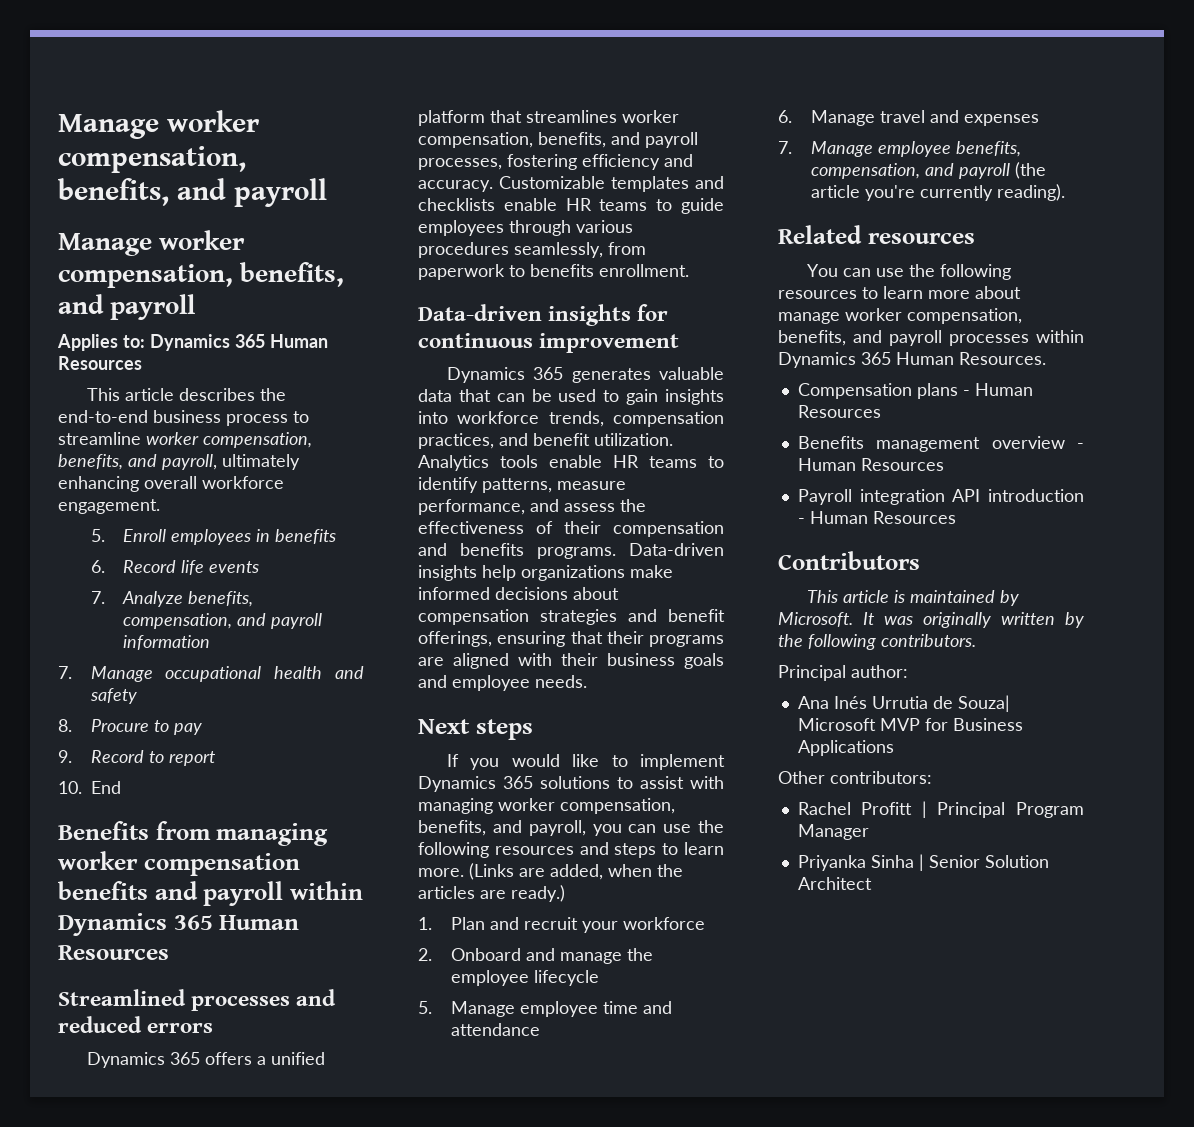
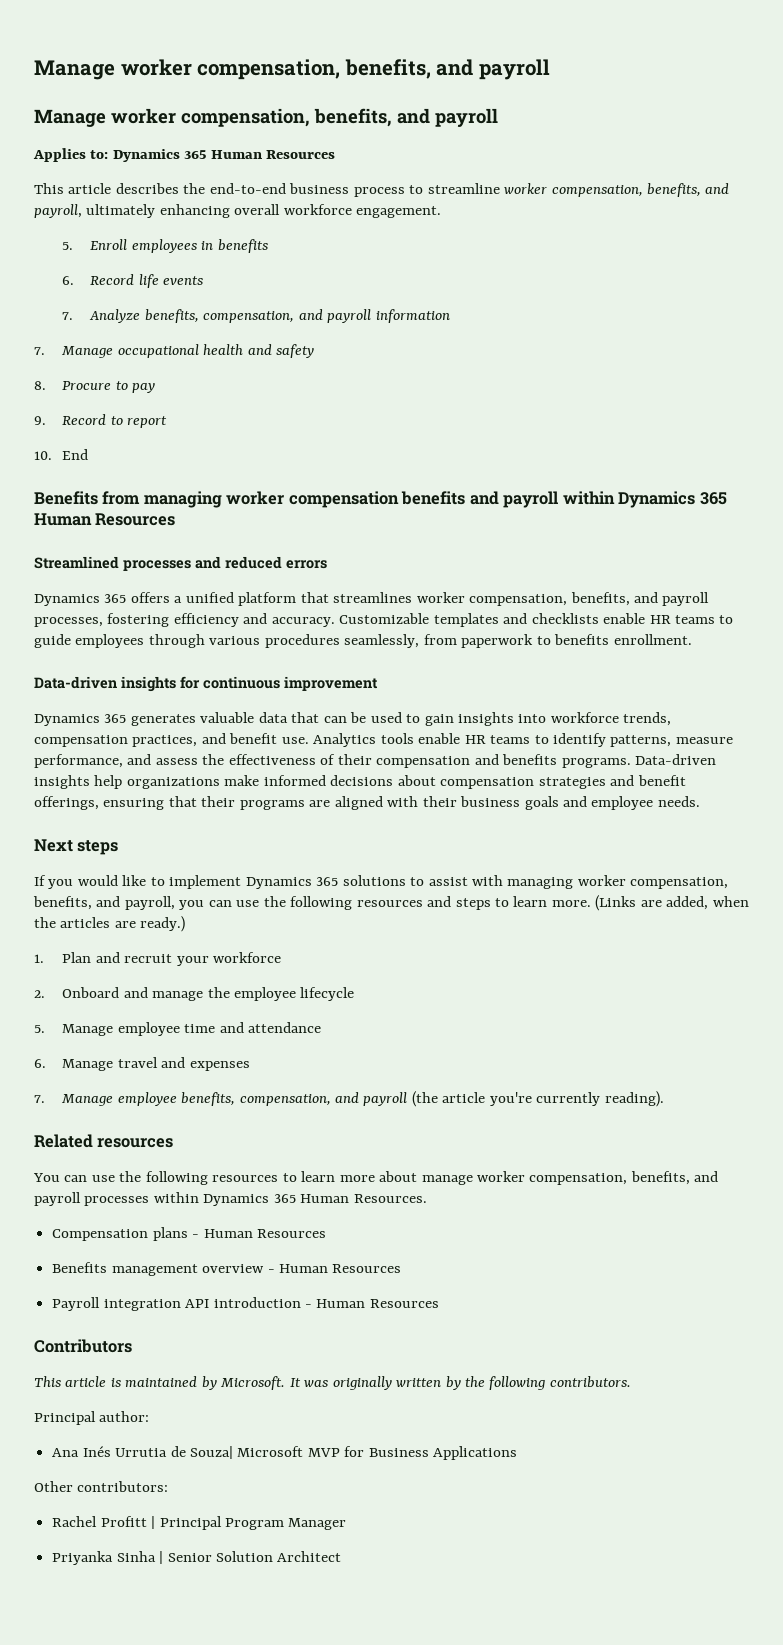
[594,433,673,446] utilization. -> [281,737,309,744] use.

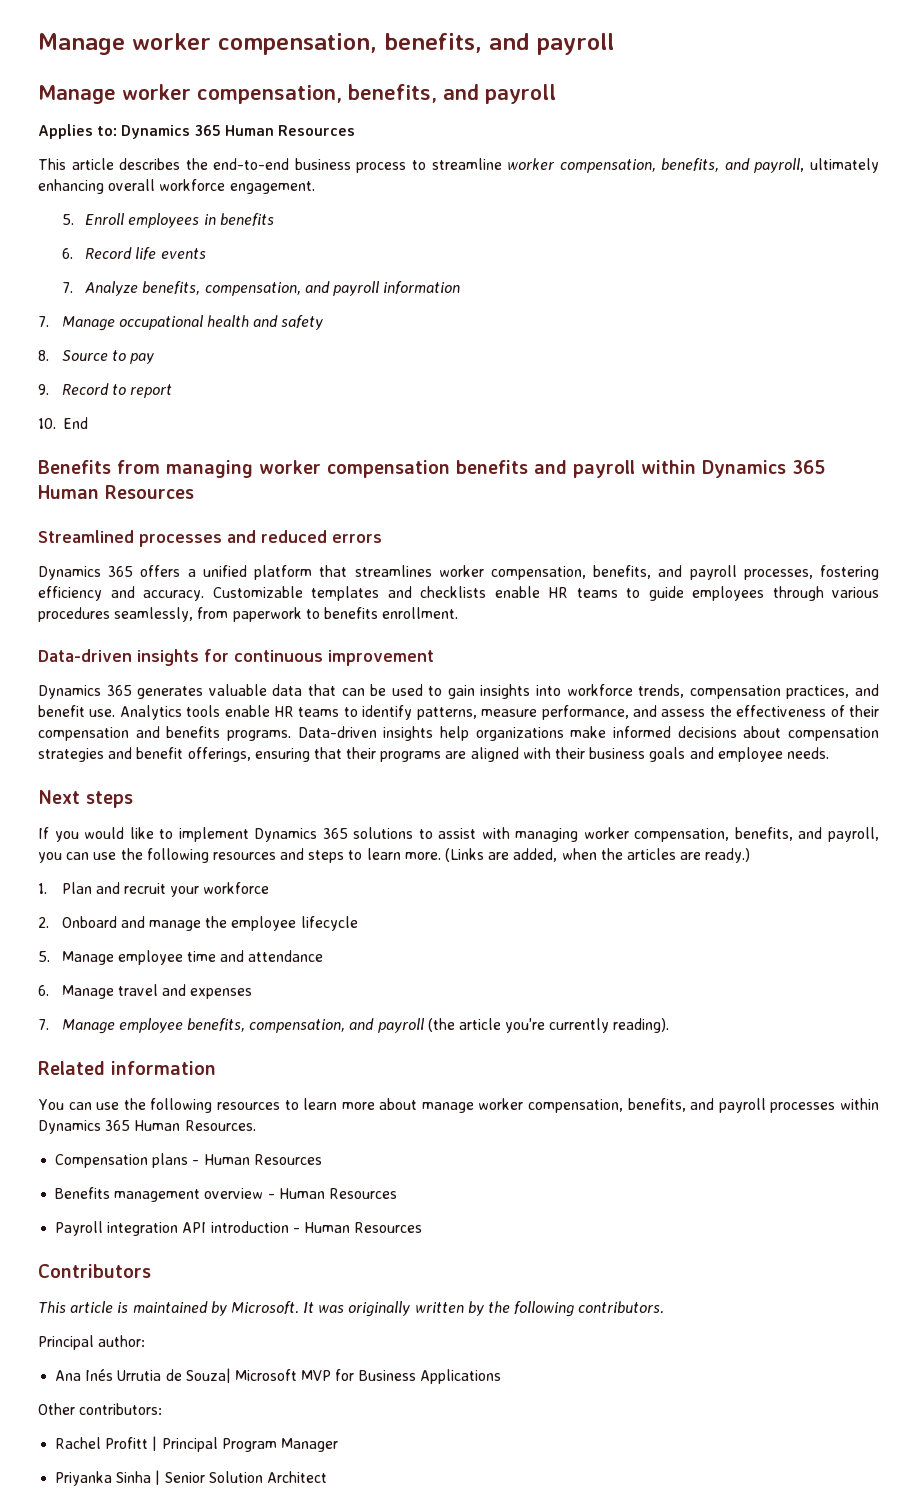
[62,381,112,390] Procure -> [61,350,108,361] Source
[97,1138,174,1148] resources -> [111,1061,216,1075] information

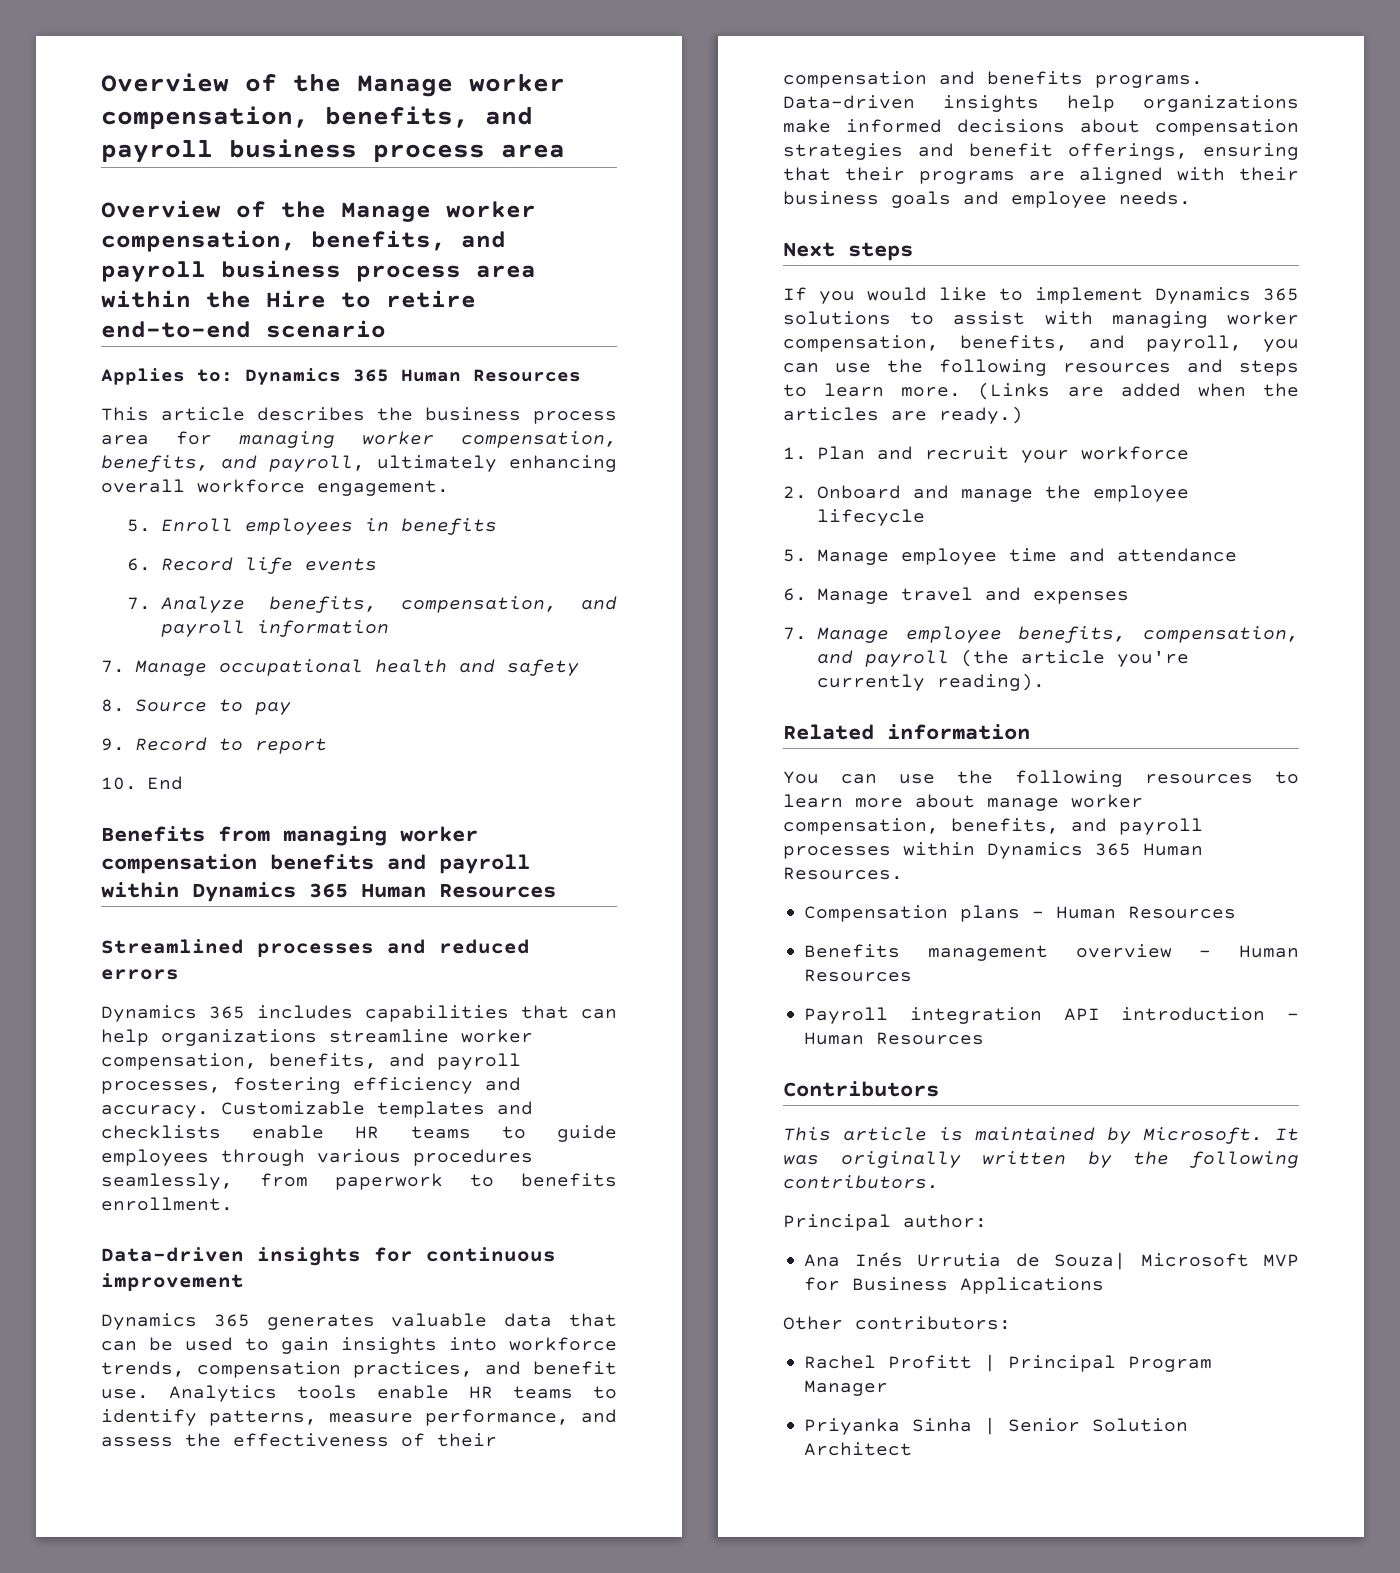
[38,33,614,55] [38,84,556,104] Manage worker compensation, benefits, and payroll // Manage worker compensation, benefits, and payroll -> [101,73,565,97] [101,106,533,130] [101,139,565,163] [101,200,536,222] [101,230,506,252] [101,260,536,282] [101,290,476,308] [101,320,386,338] Overview of the Manage worker compensation, benefits, and payroll business process area // Overview of the Manage worker compensation, benefits, and payroll business process area within the Hire to retire end-to-end scenario
[213,158,502,173] end-to-end business process to streamline -> [425,407,617,424] [101,431,335,448] business process area for managing
[140,565,432,580] offers a unified platform that streamlines -> [257,1005,617,1022] [101,1029,449,1046] includes capabilities that can help organizations streamline
[513,848,558,862] added, -> [1120,383,1181,397] added

